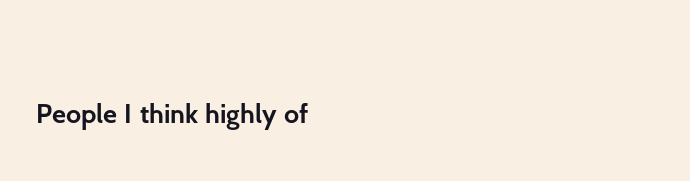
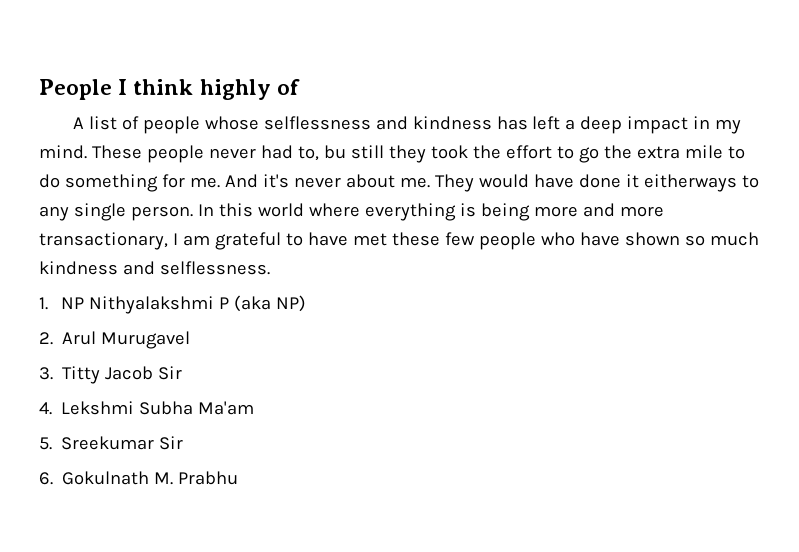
(309, 113) none -> [72,116,742,134] [39,145,745,163] [39,174,759,192] [39,203,664,221] [39,232,759,250] [39,261,270,275] [39,295,306,314] [39,331,191,349] [39,366,183,384] [39,401,255,415] [39,436,184,450] [39,471,239,485] // A list of people whose selflessness and kindness has left a deep impact in my mind. These people never had to, bu still they took the effort to go the extra mile to do something for me. And it's never about me. They would have done it eitherways to any single person. In this world where everything is being more and more transactionary, I am grateful to have met these few people who have shown so much kindness and selflessness. // 1. NP Nithyalakshmi P (aka NP) // 2. Arul Murugavel // 3. Titty Jacob Sir // 4. Lekshmi Subha Ma'am // 5. Sreekumar Sir // 6. Gokulnath M. Prabhu

